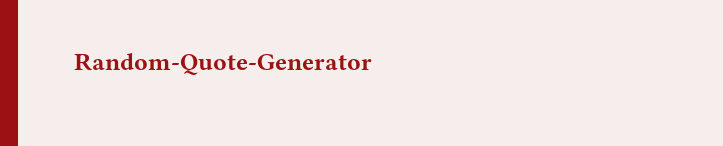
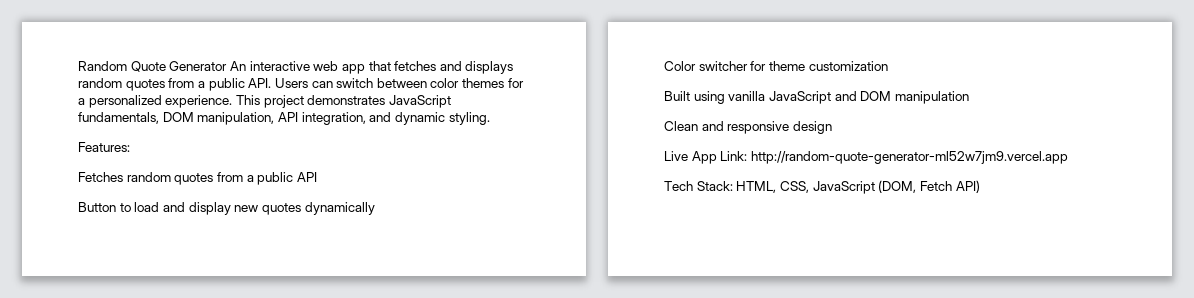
[74,53,372,75] Random-Quote-Generator -> [78,61,514,74] [78,78,524,91] [78,95,451,108] [78,112,490,125] [78,142,130,152] [78,172,317,185] [78,202,375,215] [664,61,888,71] [664,91,969,104] [664,121,832,134] [664,151,1068,164] [664,180,980,194] Random Quote Generator An interactive web app that fetches and displays random quotes from a public API. Users can switch between color themes for a personalized experience. This project demonstrates JavaScript fundamentals, DOM manipulation, API integration, and dynamic styling. // Features: // Fetches random quotes from a public API // Button to load and display new quotes dynamically // Color switcher for theme customization // Built using vanilla JavaScript and DOM manipulation // Clean and responsive design // Live App Link: http://random-quote-generator-ml52w7jm9.vercel.app // Tech Stack: HTML, CSS, JavaScript (DOM, Fetch API)

